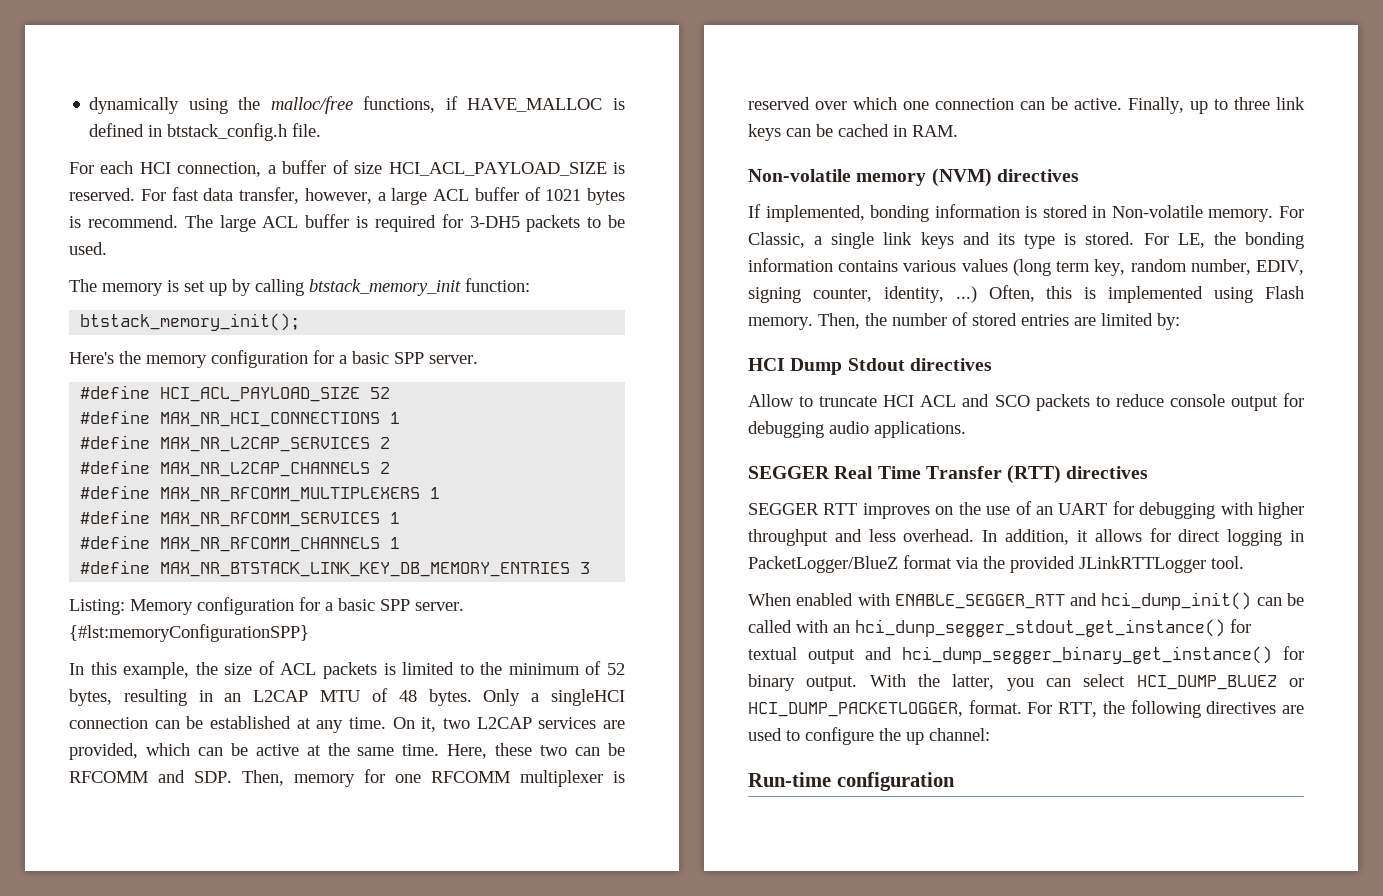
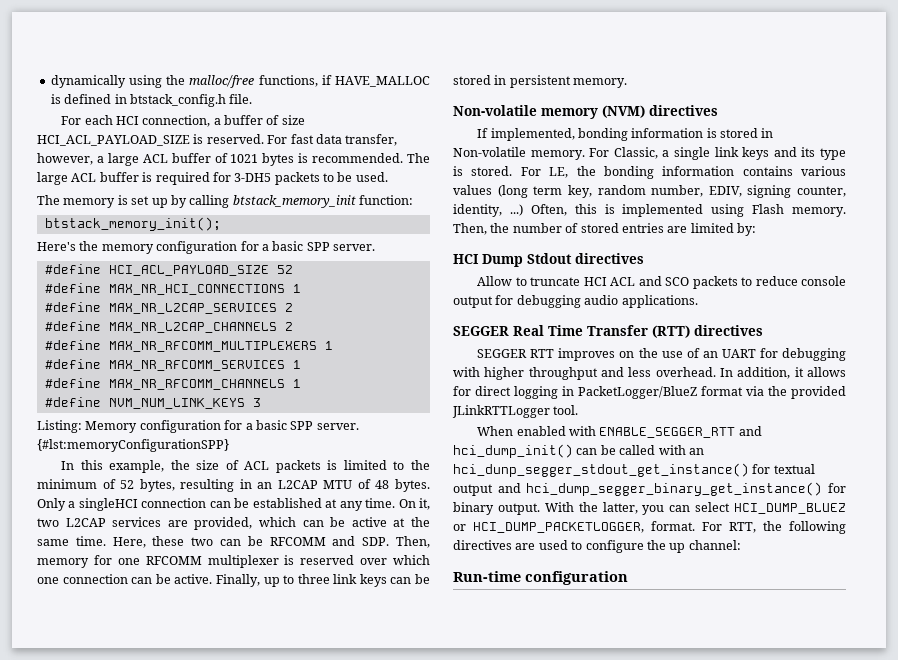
[87,215,178,228] recommend. -> [312,153,404,163] recommended.
[160,562,571,577] MAX_NR_BTSTACK_LINK_KEY_DB_MEMORY_ENTRIES -> [108,398,245,409] NVM_NUM_LINK_KEYS
[838,124,958,137] cached in RAM. -> [453,75,628,88] stored in persistent memory.

